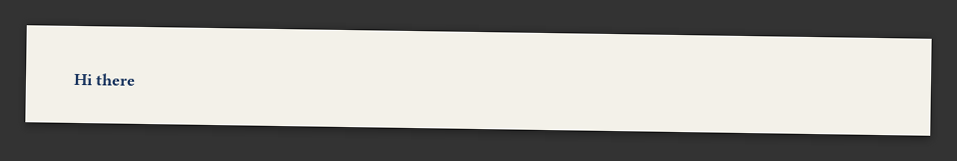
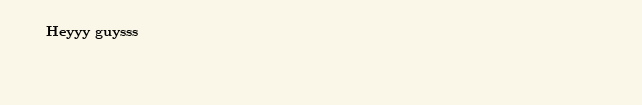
[73,73,137,86] Hi there -> [46,26,138,39] Heyyy guysss

